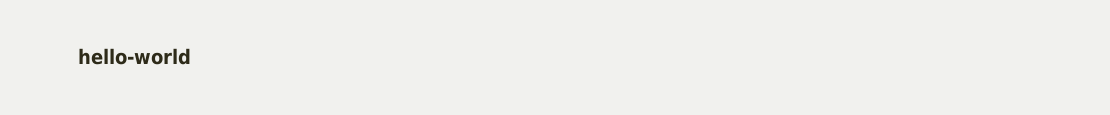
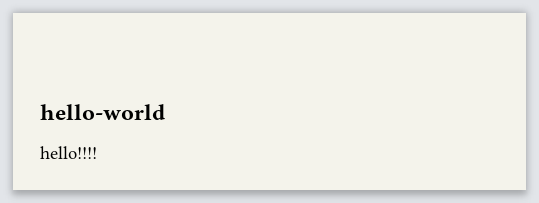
(191, 56) none -> [40,146,97,159] // hello!!!!

